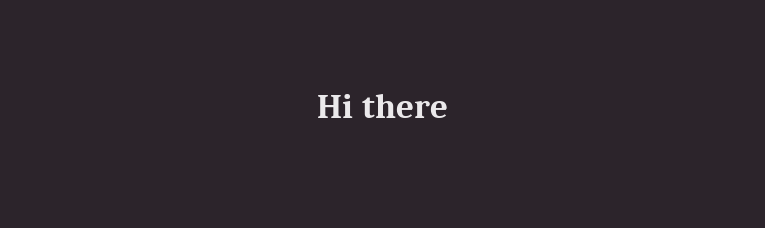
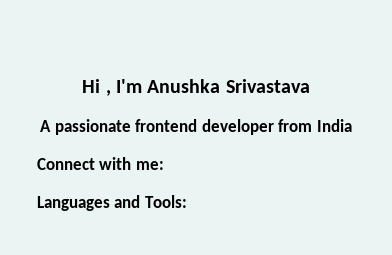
[362,93,449,118] there -> [105,79,310,96] [40,119,352,135] [37,157,164,170] [37,195,187,211] , I'm Anushka Srivastava // A passionate frontend developer from India // Connect with me: // Languages and Tools:

